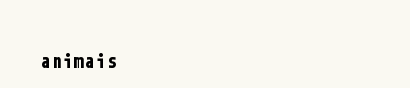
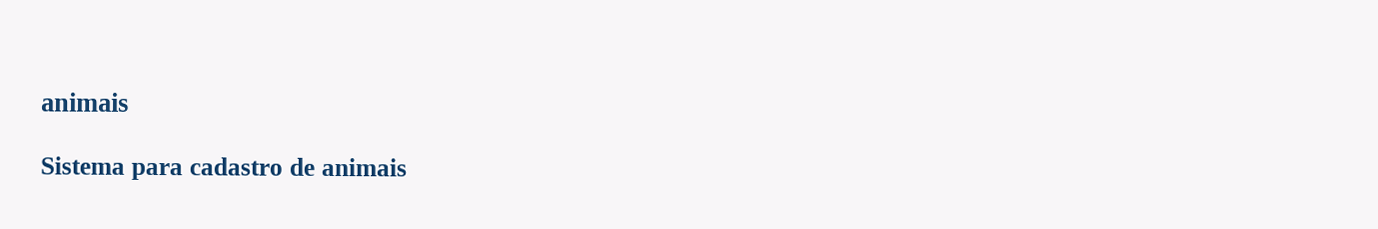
[40,53,117,68] animais -> [41,92,129,112] [40,156,407,181] animais // Sistema para cadastro de animais

